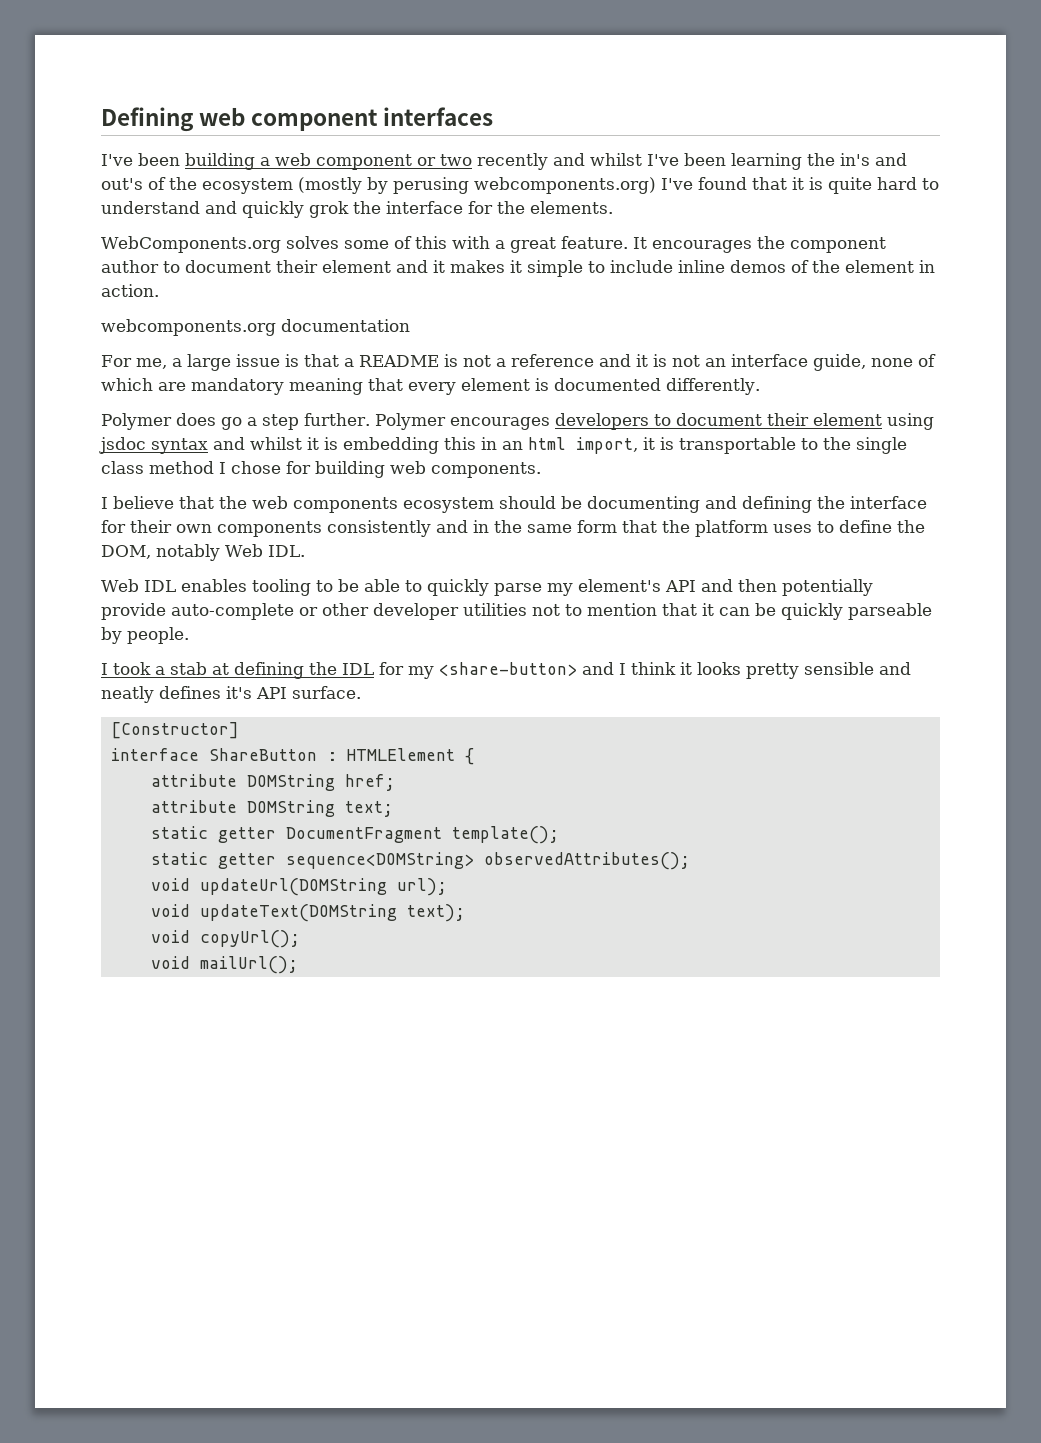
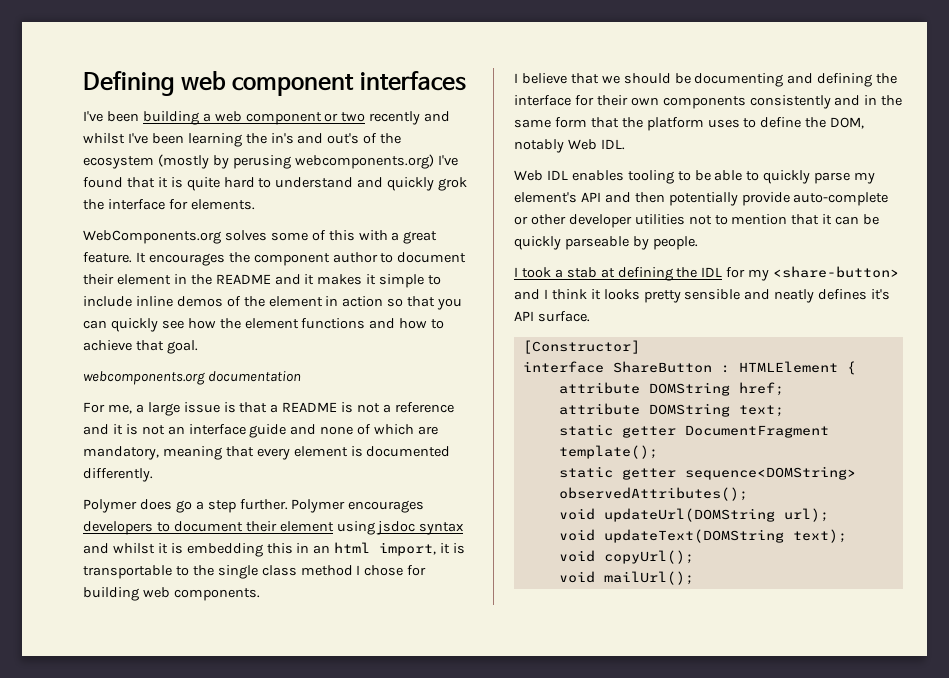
[497,201,525,214] the -> (188, 204) none
(391, 266) none -> [173,274,271,285] in the README
[101,284,159,297] action. -> [342,296,463,310] [83,318,445,332] [83,340,198,354] action so that you can quickly see how the element functions and how to achieve that goal.
[812,354,866,371] guide, -> [249,424,317,438] guide and
[191,378,284,395] mandatory -> [83,446,159,460] mandatory,
[219,496,494,513] the web components ecosystem -> [601,75,620,84] we

